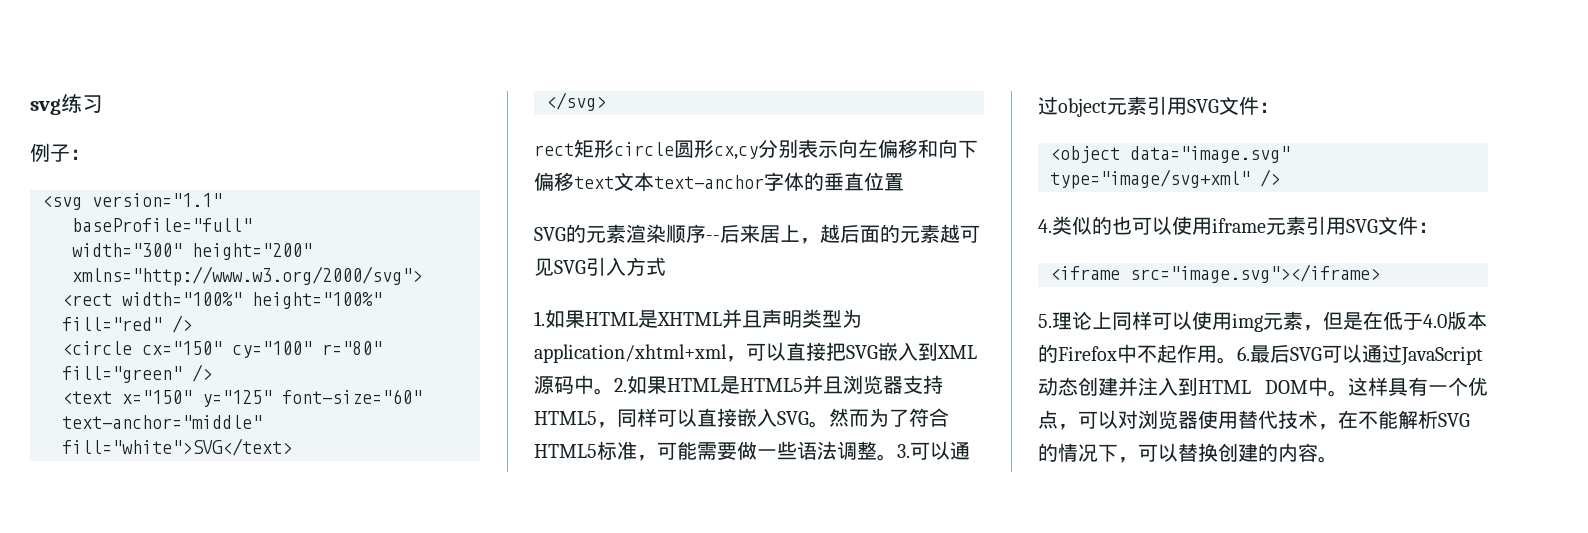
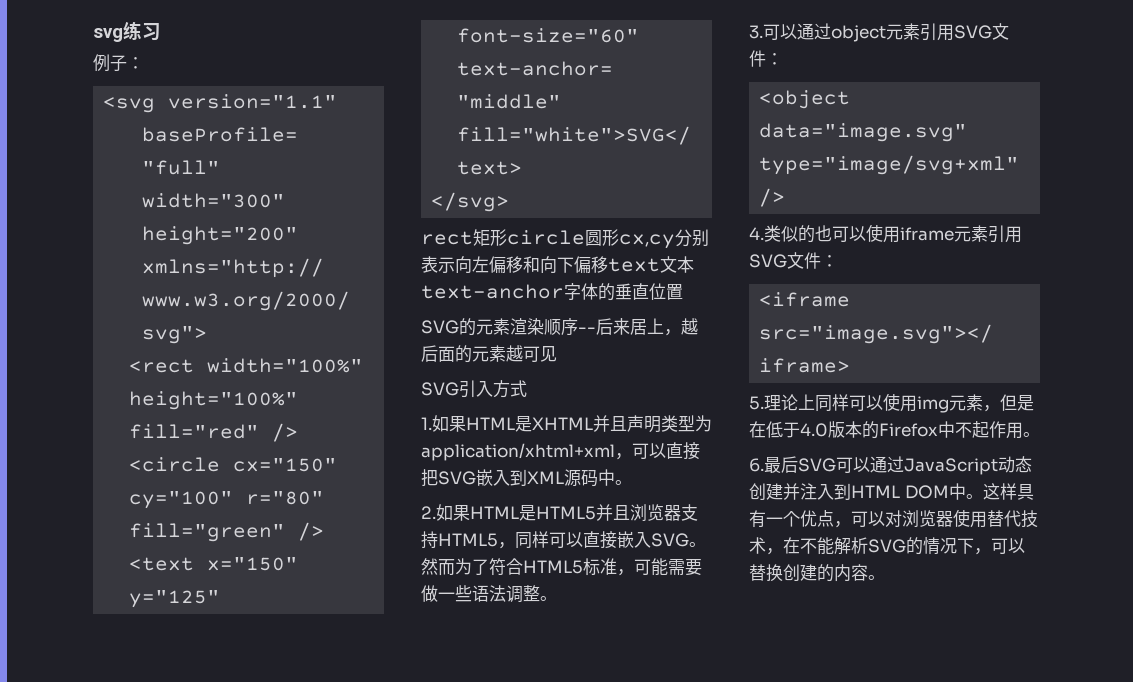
(554, 267) none -> (557, 354) //
(614, 391) none -> (632, 482) //
(897, 457) none -> (557, 598) //
(1237, 360) none -> (1040, 434) //

